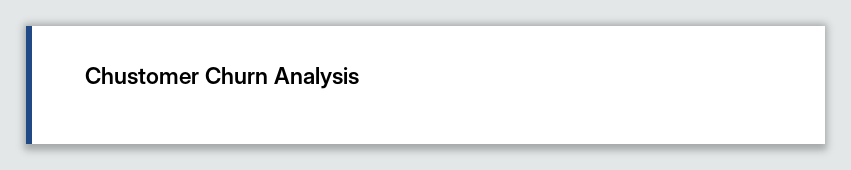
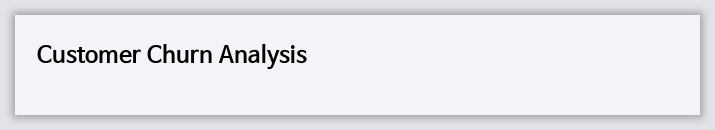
[85,67,199,85] Chustomer -> [37,45,141,64] Customer

